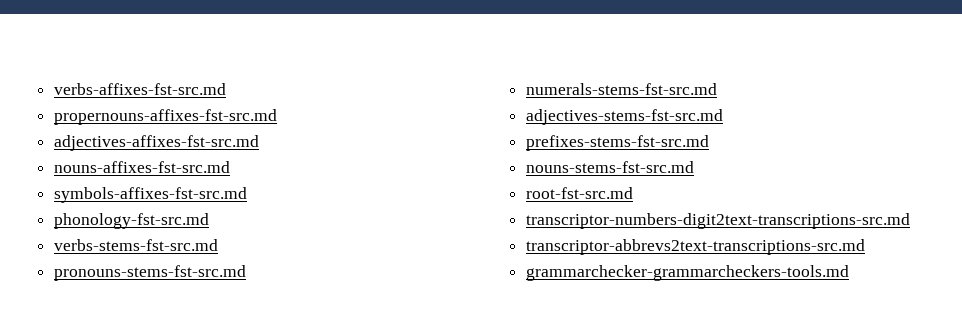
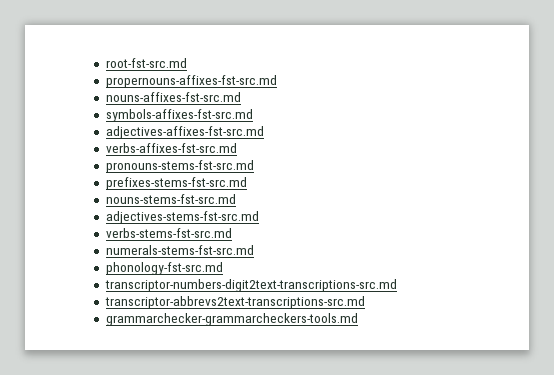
[54,83,227,95] verbs-affixes-fst-src.md -> [105,58,187,68] root-fst-src.md
[54,135,260,151] // adjectives-affixes-fst-src.md -> (277, 81) none
[54,213,210,229] [54,239,219,251] phonology-fst-src.md // verbs-stems-fst-src.md -> [105,126,264,139] [105,143,237,153] adjectives-affixes-fst-src.md // verbs-affixes-fst-src.md
[526,83,718,95] [526,109,724,125] // numerals-stems-fst-src.md // adjectives-stems-fst-src.md -> (254, 166) none
[526,187,634,199] root-fst-src.md -> [105,211,259,224] [105,228,232,238] [105,245,254,255] [105,262,223,275] adjectives-stems-fst-src.md // verbs-stems-fst-src.md // numerals-stems-fst-src.md // phonology-fst-src.md

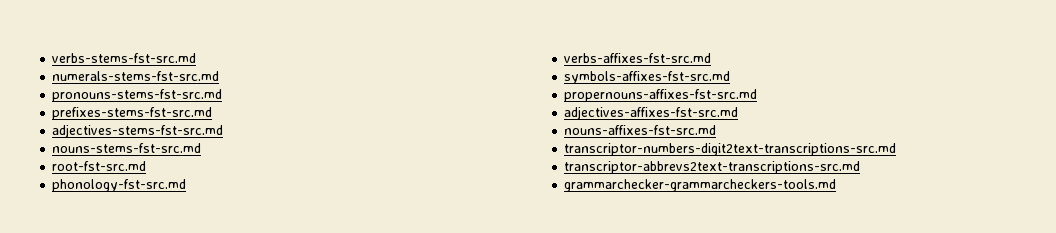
[105,58,187,68] [105,75,277,88] [105,92,241,102] [105,109,253,122] [105,126,264,139] [105,143,237,153] root-fst-src.md // propernouns-affixes-fst-src.md // nouns-affixes-fst-src.md // symbols-affixes-fst-src.md // adjectives-affixes-fst-src.md // verbs-affixes-fst-src.md -> [52,53,197,63] [52,71,220,81] verbs-stems-fst-src.md // numerals-stems-fst-src.md
(247, 183) none -> [52,124,224,138] // adjectives-stems-fst-src.md
[105,211,259,224] [105,228,232,238] [105,245,254,255] [105,262,223,275] adjectives-stems-fst-src.md // verbs-stems-fst-src.md // numerals-stems-fst-src.md // phonology-fst-src.md -> [52,161,147,171] [52,179,187,192] [564,53,712,63] [564,71,731,84] [564,89,758,102] [564,106,739,120] [564,125,717,135] root-fst-src.md // phonology-fst-src.md // verbs-affixes-fst-src.md // symbols-affixes-fst-src.md // propernouns-affixes-fst-src.md // adjectives-affixes-fst-src.md // nouns-affixes-fst-src.md

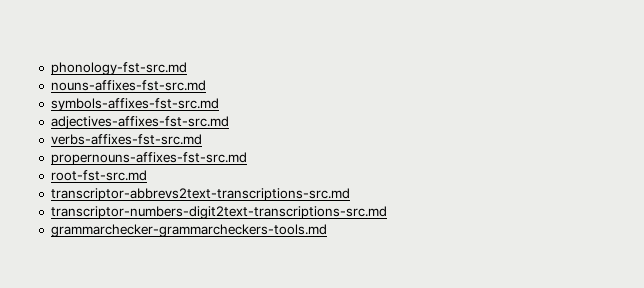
[52,53,197,63] [52,71,220,81] [52,89,223,102] [52,107,213,120] [52,124,224,138] [52,143,202,153] [52,161,147,171] [52,179,187,192] [564,53,712,63] [564,71,731,84] [564,89,758,102] [564,106,739,120] [564,125,717,135] verbs-stems-fst-src.md // numerals-stems-fst-src.md // pronouns-stems-fst-src.md // prefixes-stems-fst-src.md // adjectives-stems-fst-src.md // nouns-stems-fst-src.md // root-fst-src.md // phonology-fst-src.md // verbs-affixes-fst-src.md // symbols-affixes-fst-src.md // propernouns-affixes-fst-src.md // adjectives-affixes-fst-src.md // nouns-affixes-fst-src.md -> [50,62,187,75] [50,80,206,91] [50,98,219,111] [50,116,229,129] [50,134,202,145] [50,152,247,165] [50,170,147,181] [50,188,350,201] phonology-fst-src.md // nouns-affixes-fst-src.md // symbols-affixes-fst-src.md // adjectives-affixes-fst-src.md // verbs-affixes-fst-src.md // propernouns-affixes-fst-src.md // root-fst-src.md // transcriptor-abbrevs2text-transcriptions-src.md
[564,161,861,174] // transcriptor-abbrevs2text-transcriptions-src.md -> (387, 212) none

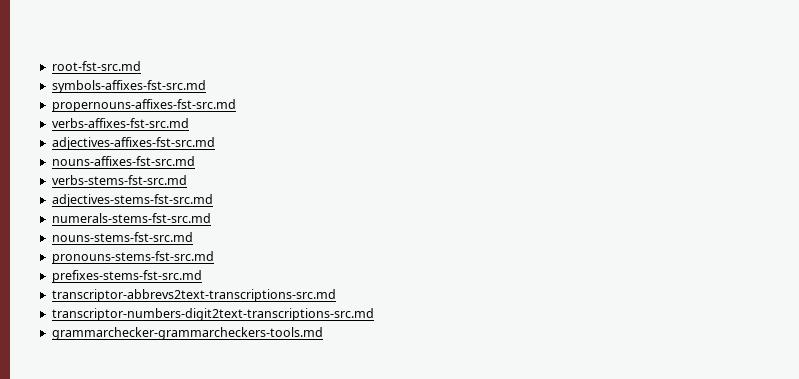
[50,62,187,75] [50,80,206,91] [50,98,219,111] [50,116,229,129] [50,134,202,145] [50,152,247,165] [50,170,147,181] phonology-fst-src.md // nouns-affixes-fst-src.md // symbols-affixes-fst-src.md // adjectives-affixes-fst-src.md // verbs-affixes-fst-src.md // propernouns-affixes-fst-src.md // root-fst-src.md -> [51,61,141,71] [51,80,206,93] [51,99,236,112] [51,118,189,128] [51,137,215,150] [51,156,195,166] [51,175,187,185] [51,194,213,207] [51,213,211,223] [51,232,193,242] [51,251,214,264] [51,270,202,283] root-fst-src.md // symbols-affixes-fst-src.md // propernouns-affixes-fst-src.md // verbs-affixes-fst-src.md // adjectives-affixes-fst-src.md // nouns-affixes-fst-src.md // verbs-stems-fst-src.md // adjectives-stems-fst-src.md // numerals-stems-fst-src.md // nouns-stems-fst-src.md // pronouns-stems-fst-src.md // prefixes-stems-fst-src.md

